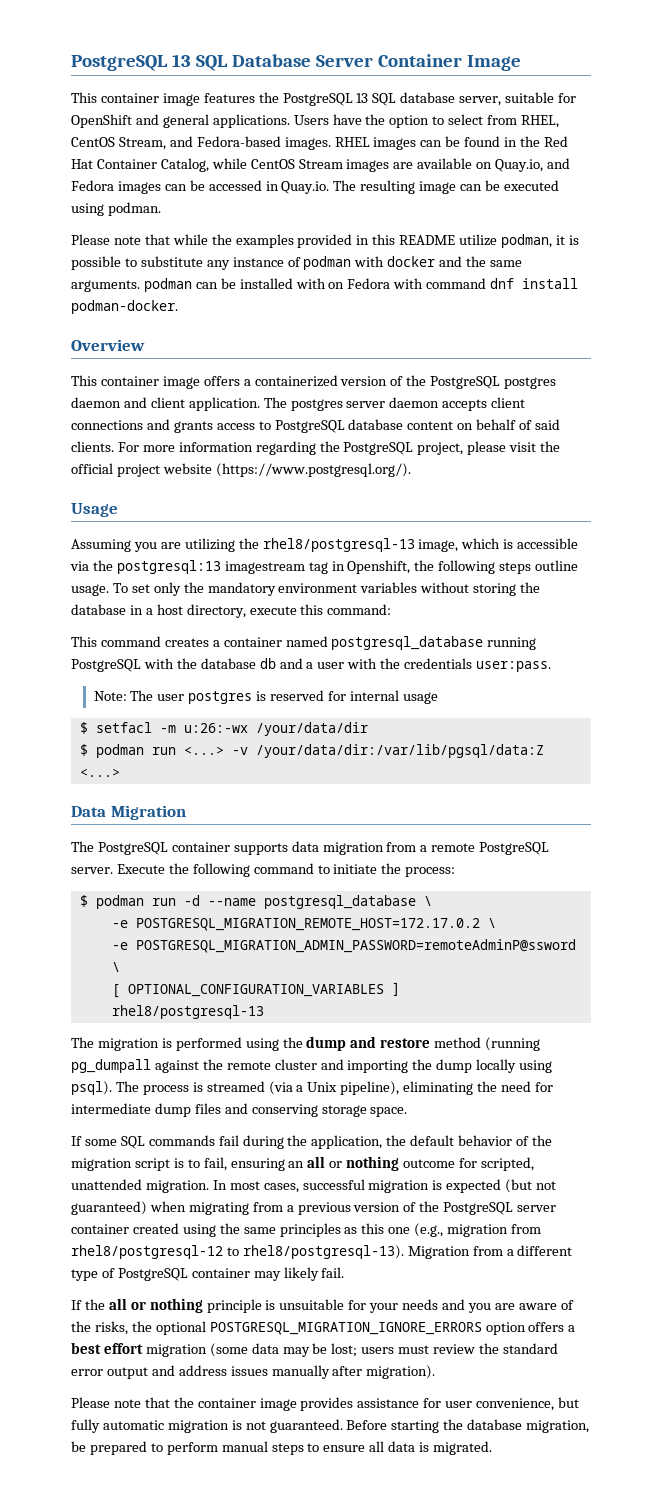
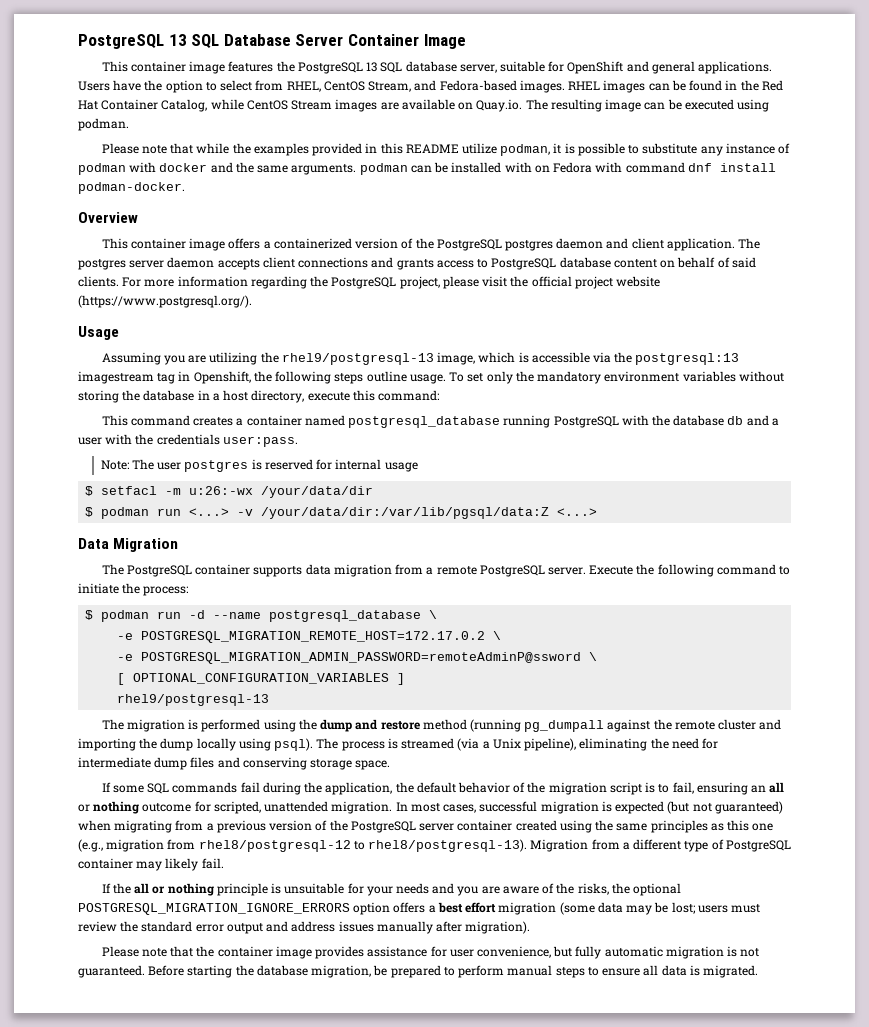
[495,158,571,172] [71,180,279,194] Quay.io, and Fedora images can be accessed in -> (474, 106) none
[262,538,415,552] rhel8/postgresql-13 -> [281,353,434,365] rhel9/postgresql-13
[111,1005,264,1019] rhel8/postgresql-13 -> [117,694,270,706] rhel9/postgresql-13

